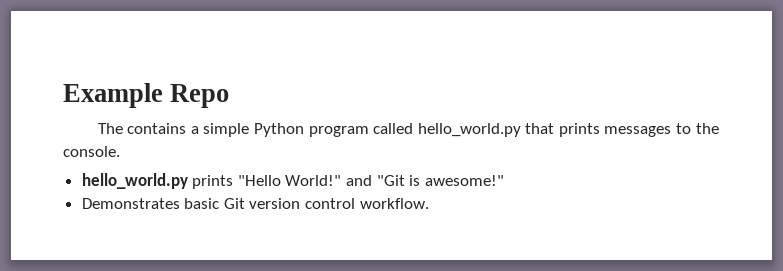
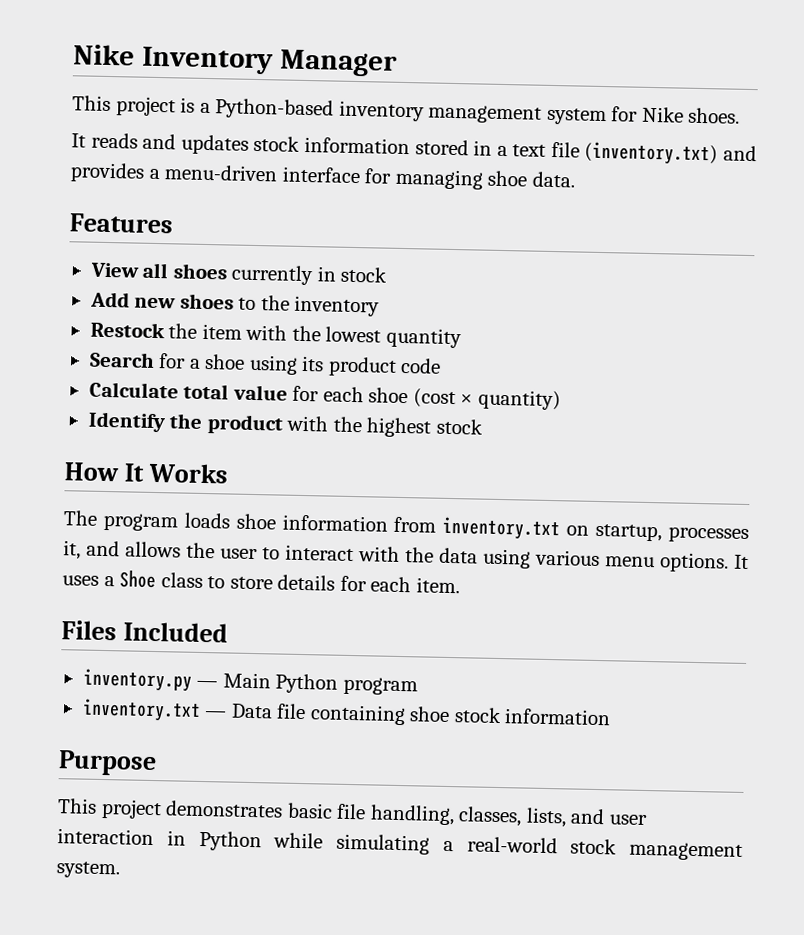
[63,83,230,108] [97,123,719,137] [63,146,120,157] [81,173,504,189] [81,198,429,209] Example Repo // The contains a simple Python program called hello_world.py that prints messages to the console. // hello_world.py prints "Hello World!" and "Git is awesome!" // Demonstrates basic Git version control workflow. -> [73,44,398,77] [72,95,741,126] [71,132,757,166] [70,162,576,190] [69,213,174,234] [89,262,389,286] [89,291,381,317] [89,321,462,349] [88,351,442,377] [88,381,561,411] [87,411,483,438] [64,462,229,484] [63,510,750,544] [63,540,749,573] [62,570,460,594] [61,620,228,643] [82,668,418,696] [81,698,612,726] [58,750,157,777] [57,798,648,828] [57,828,743,861] [56,861,120,879] Nike Inventory Manager // This project is a Python-based inventory management system for Nike shoes. // It reads and updates stock information stored in a text file (inventory.txt) and provides a menu-driven interface for managing shoe data. // Features // View all shoes currently in stock // Add new shoes to the inventory // Restock the item with the lowest quantity // Search for a shoe using its product code // Calculate total value for each shoe (cost × quantity) // Identify the product with the highest stock // How It Works // The program loads shoe information from inventory.txt on startup, processes it, and allows the user to interact with the data using various menu options. It uses a Shoe class to store details for each item. // Files Included // inventory.py — Main Python program // inventory.txt — Data file containing shoe stock information // Purpose // This project demonstrates basic file handling, classes, lists, and user interaction in Python while simulating a real-world stock management system.

